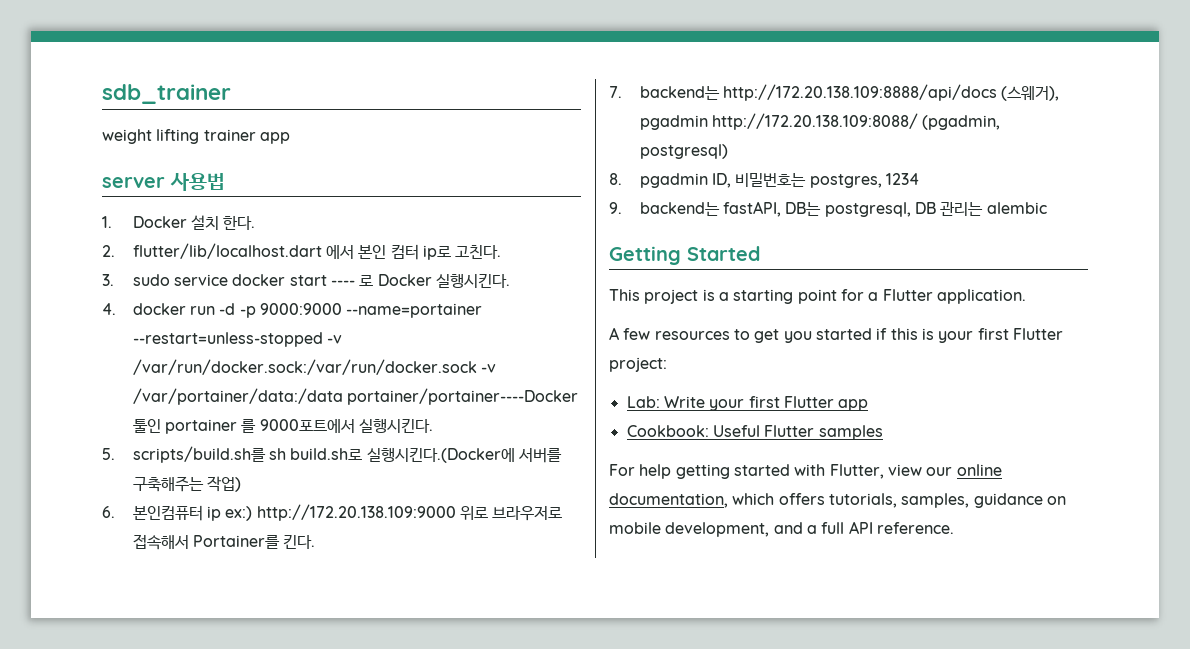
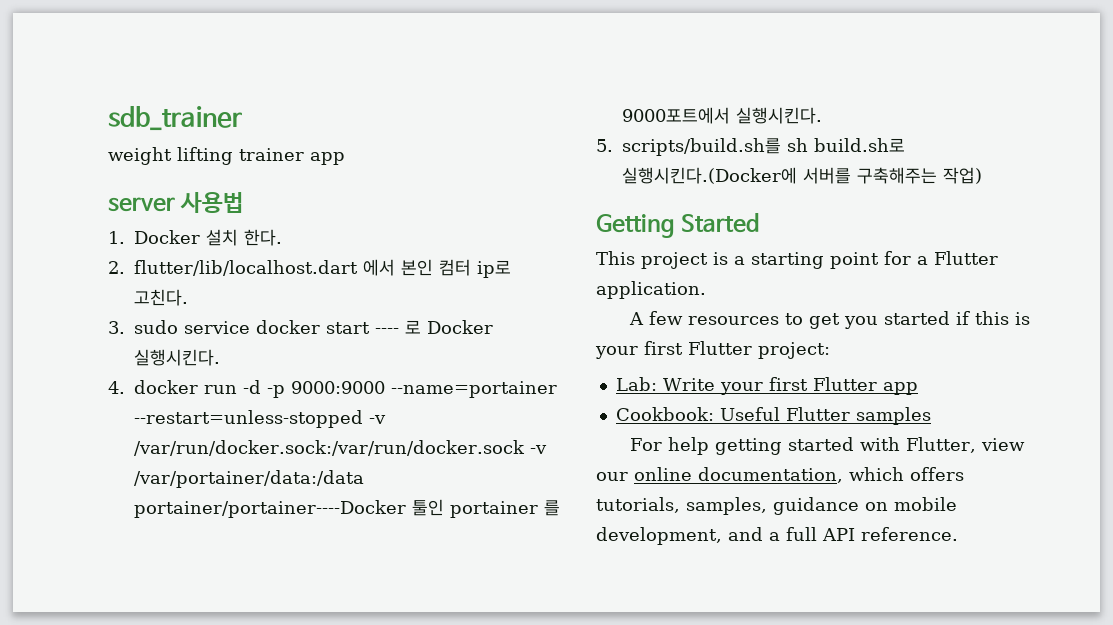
[102,504,563,521] [132,534,316,550] [609,84,1060,101] [639,113,1001,130] [639,144,728,159] [609,173,919,188] [609,201,1047,217] // 6. 본인컴퓨터 ip ex:) http://172.20.138.109:9000 위로 브라우저로 접속해서 Portainer를 킨다. // 7. backend는 http://172.20.138.109:8888/api/docs (스웨거), pgadmin http://172.20.138.109:8088/ (pgadmin, postgresql) // 8. pgadmin ID, 비밀번호는 postgres, 1234 // 9. backend는 fastAPI, DB는 postgresql, DB 관리는 alembic -> (982, 175) none

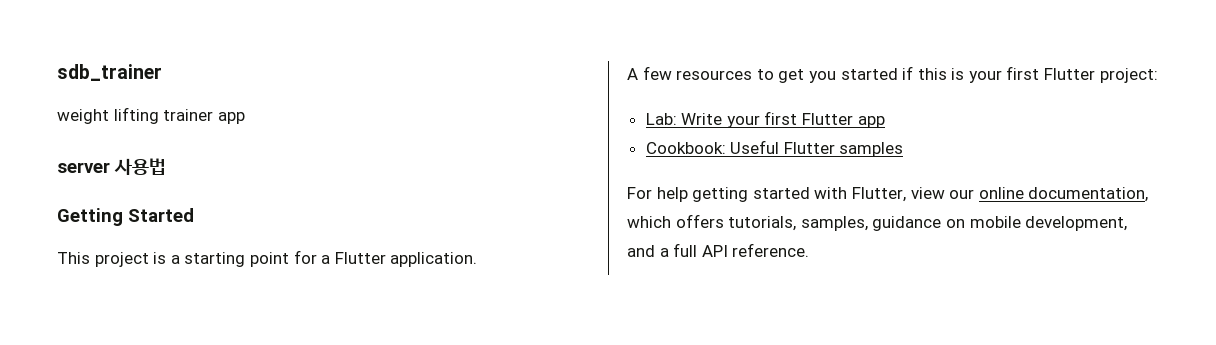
[108,229,282,246] [108,259,511,278] [134,289,188,306] [108,320,493,334] [134,349,220,366] [108,380,557,398] [134,410,386,428] [134,440,547,456] [134,470,364,488] [134,499,560,518] [622,107,822,124] [596,138,905,156] [622,167,982,184] // 1. Docker 설치 한다. // 2. flutter/lib/localhost.dart 에서 본인 컴터 ip로 고친다. // 3. sudo service docker start ---- 로 Docker 실행시킨다. // 4. docker run -d -p 9000:9000 --name=portainer --restart=unless-stopped -v /var/run/docker.sock:/var/run/docker.sock -v /var/portainer/data:/data portainer/portainer----Docker 툴인 portainer 를 9000포트에서 실행시킨다. // 5. scripts/build.sh를 sh build.sh로 실행시킨다.(Docker에 서버를 구축해주는 작업) -> (166, 166) none

